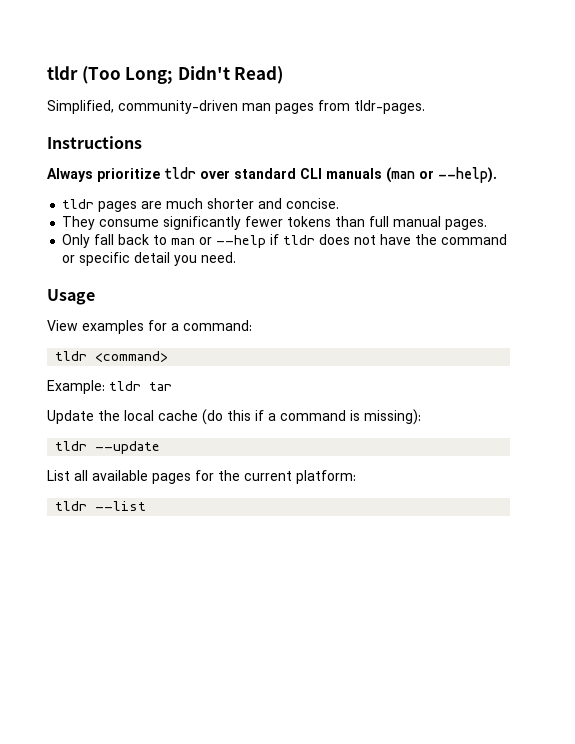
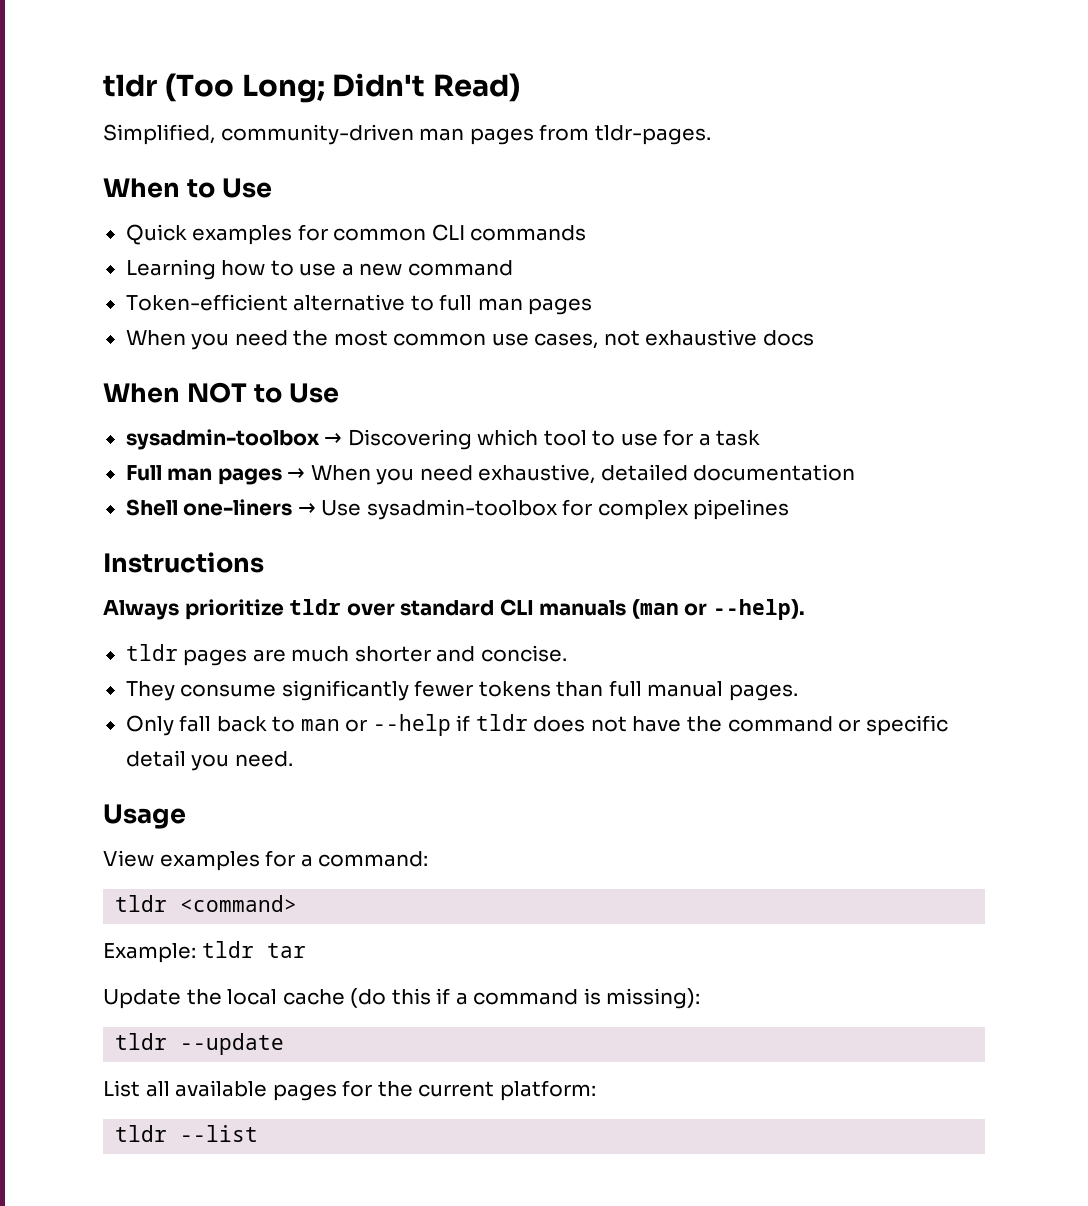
(425, 107) none -> [103,178,272,198] [125,224,587,245] [125,259,513,280] [125,294,593,315] [125,329,814,350] [103,382,339,403] [125,429,761,450] [125,464,856,485] [125,499,790,520] // When to Use // Quick examples for common CLI commands // Learning how to use a new command // Token-efficient alternative to full man pages // When you need the most common use cases, not exhaustive docs // When NOT to Use // sysadmin-toolbox → Discovering which tool to use for a task // Full man pages → When you need exhaustive, detailed documentation // Shell one-liners → Use sysadmin-toolbox for complex pipelines

